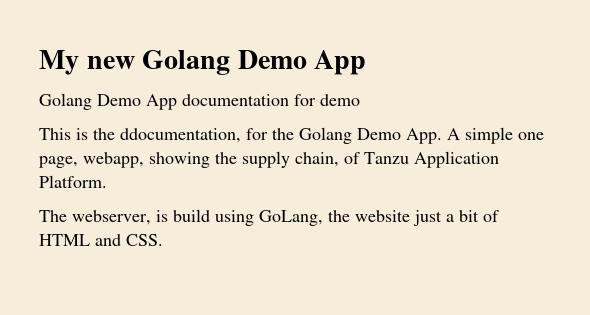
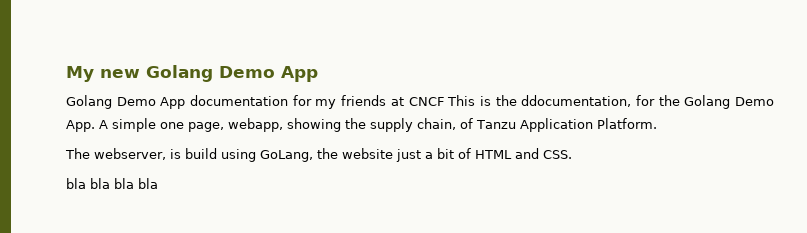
[320,94,360,106] demo // -> [315,95,444,109] my friends at CNCF
(163, 240) none -> [66,178,158,189] // bla bla bla bla

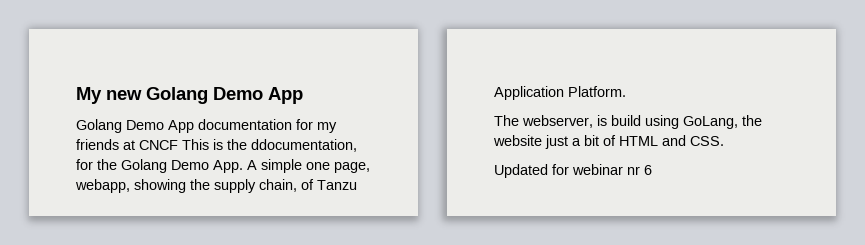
[66,178,158,189] bla bla bla bla -> [494,164,652,178] Updated for webinar nr 6

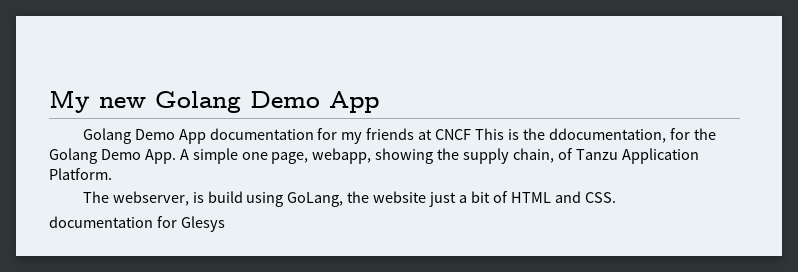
[494,164,652,178] Updated for webinar nr 6 -> [49,216,225,232] documentation for Glesys

